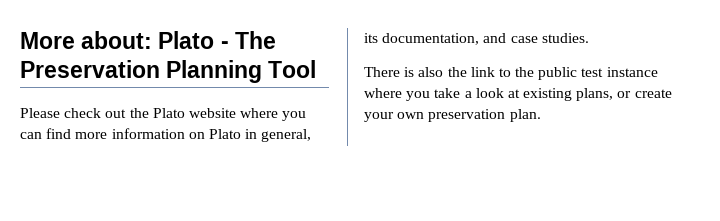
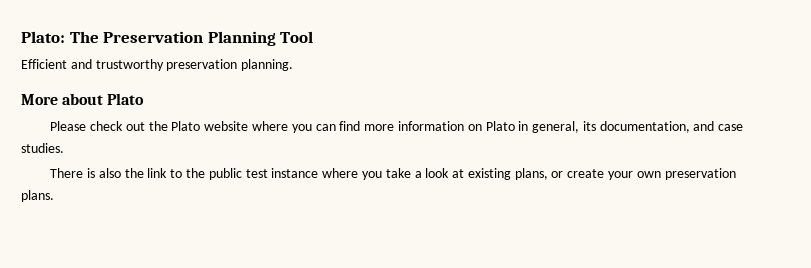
[20,31,229,49] More about: Plato - -> [21,31,65,43] Plato:
(317, 69) none -> [21,59,294,71] [21,93,145,105] // Efficient and trustworthy preservation planning. // More about Plato
[509,109,541,122] plan. -> [21,190,54,202] plans.

